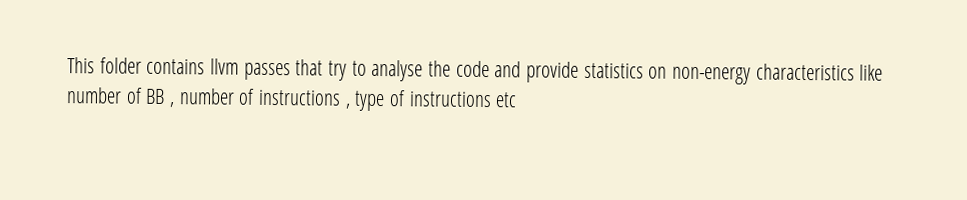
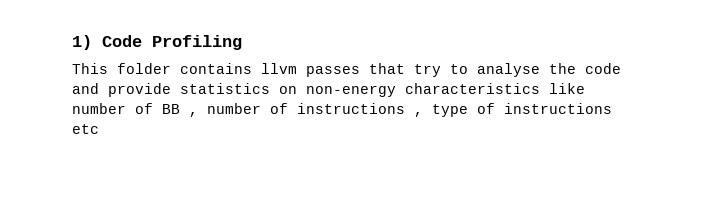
(67, 65) none -> [72,35,242,50] 1) Code Profiling //

